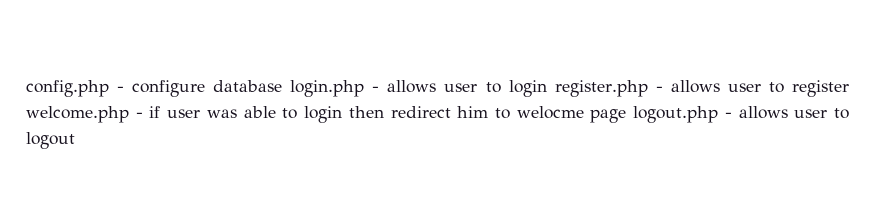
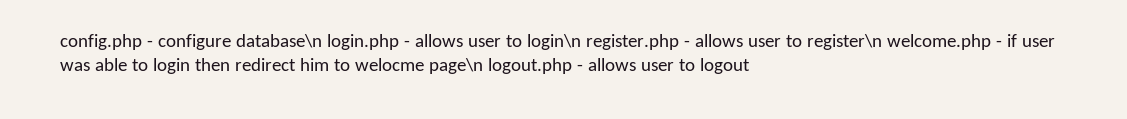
[213,80,283,92] database -> [235,34,322,48] database\n
[508,80,547,97] login -> [526,34,581,50] login\n
[792,80,850,97] register -> [806,34,882,50] register\n
[590,109,627,123] page -> [428,58,483,74] page\n

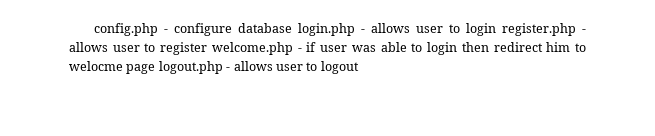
[235,34,322,48] database\n -> [238,23,293,33] database
[526,34,581,50] login\n -> [466,23,497,36] login
[806,34,882,50] register\n -> [160,42,208,55] register
[428,58,483,74] page\n -> [126,64,156,74] page

